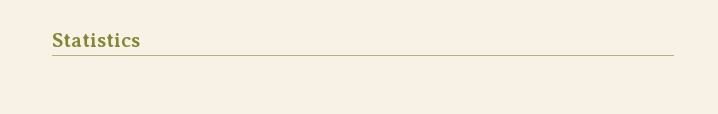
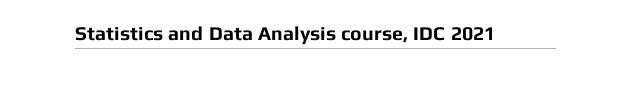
(140, 40) none -> [168,26,495,45] and Data Analysis course, IDC 2021

